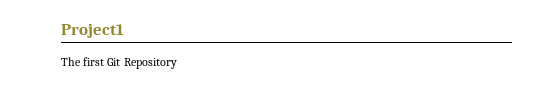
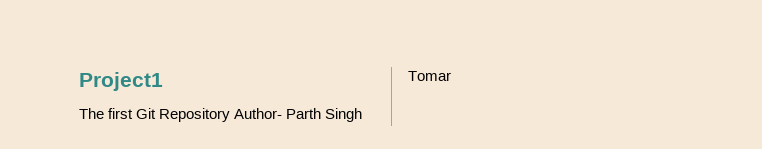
(177, 63) none -> [234,108,363,122] [408,71,451,81] Author- Parth Singh Tomar

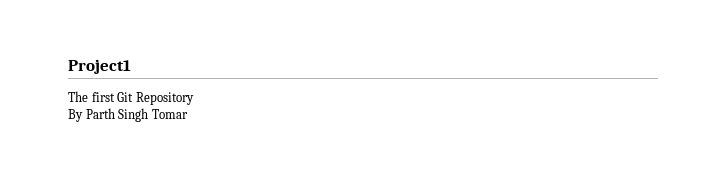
[234,108,283,119] Author- -> [68,109,83,122] // By

